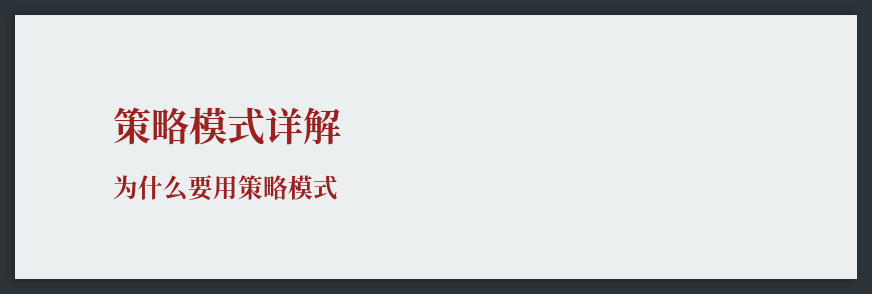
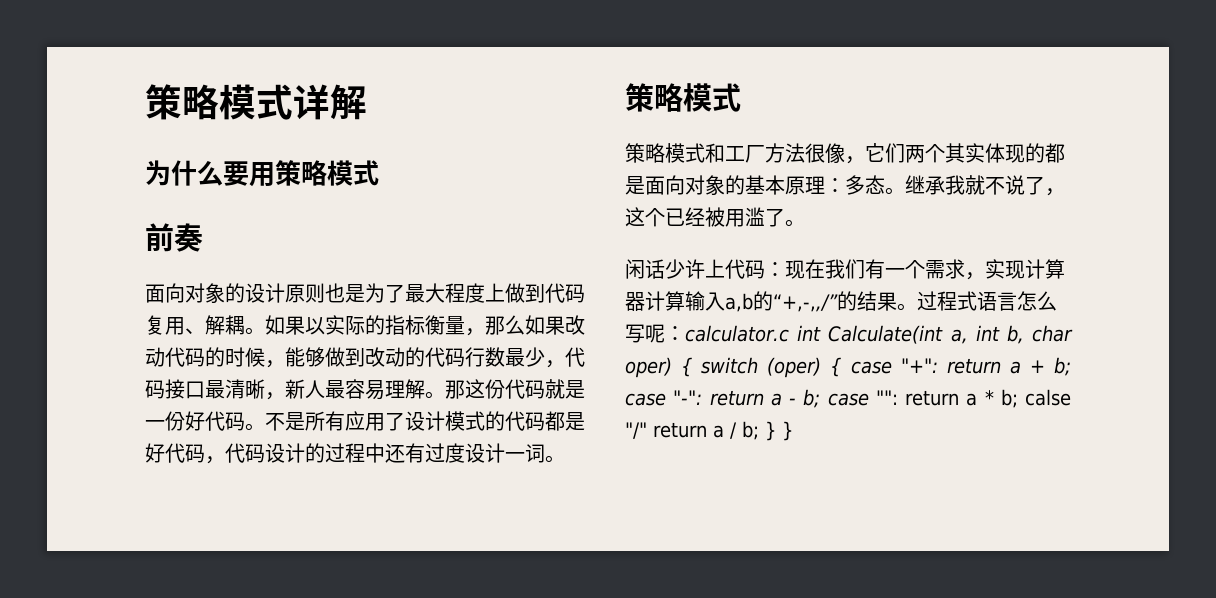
(338, 188) none -> [145,223,203,252] [145,283,585,303] [145,315,585,336] [145,347,585,368] [145,379,585,400] [145,411,585,431] [145,443,565,464] [625,83,741,112] [625,143,1065,164] [625,175,1065,196] [625,207,805,227] [625,259,1065,280] [625,291,1057,312] [625,324,1073,344] [625,357,1071,378] [625,389,1071,408] [625,421,793,441] // 前奏 // 面向对象的设计原则也是为了最大程度上做到代码复用、解耦。如果以实际的指标衡量，那么如果改动代码的时候，能够做到改动的代码行数最少，代码接口最清晰，新人最容易理解。那这份代码就是一份好代码。不是所有应用了设计模式的代码都是好代码，代码设计的过程中还有过度设计一词。 // 策略模式 // 策略模式和工厂方法很像，它们两个其实体现的都是面向对象的基本原理：多态。继承我就不说了，这个已经被用滥了。 // 闲话少许上代码：现在我们有一个需求，实现计算器计算输入a,b的“+,-,,/”的结果。过程式语言怎么写呢：calculator.c int Calculate(int a, int b, char oper) { switch (oper) { case "+": return a + b; case "-": return a - b; case "": return a * b; calse "/" return a / b; } }

